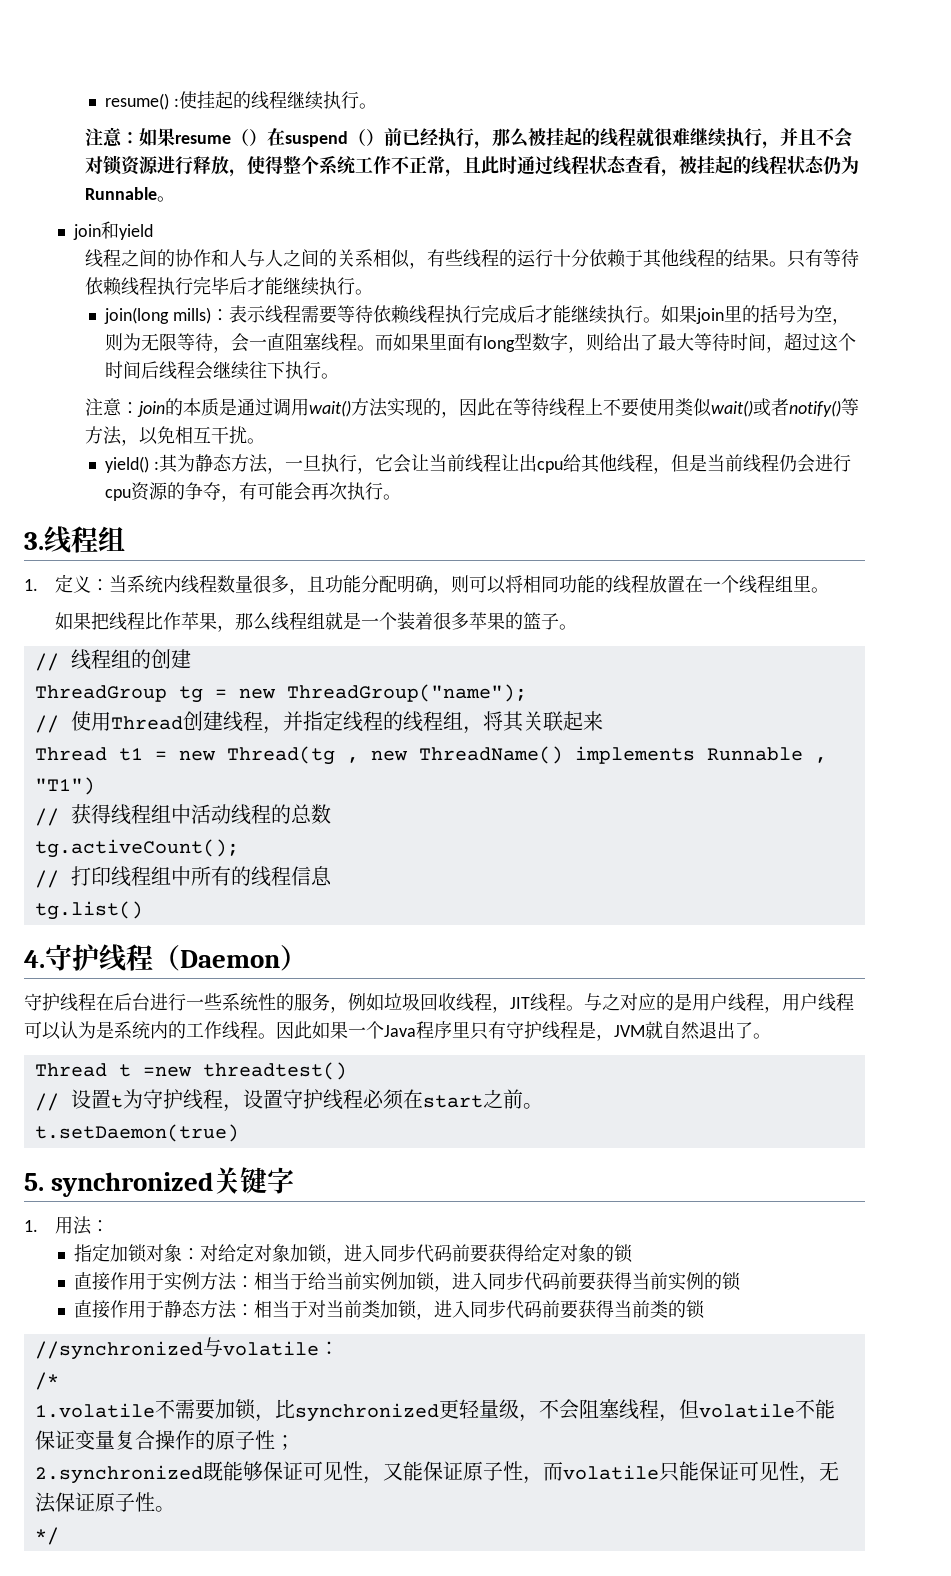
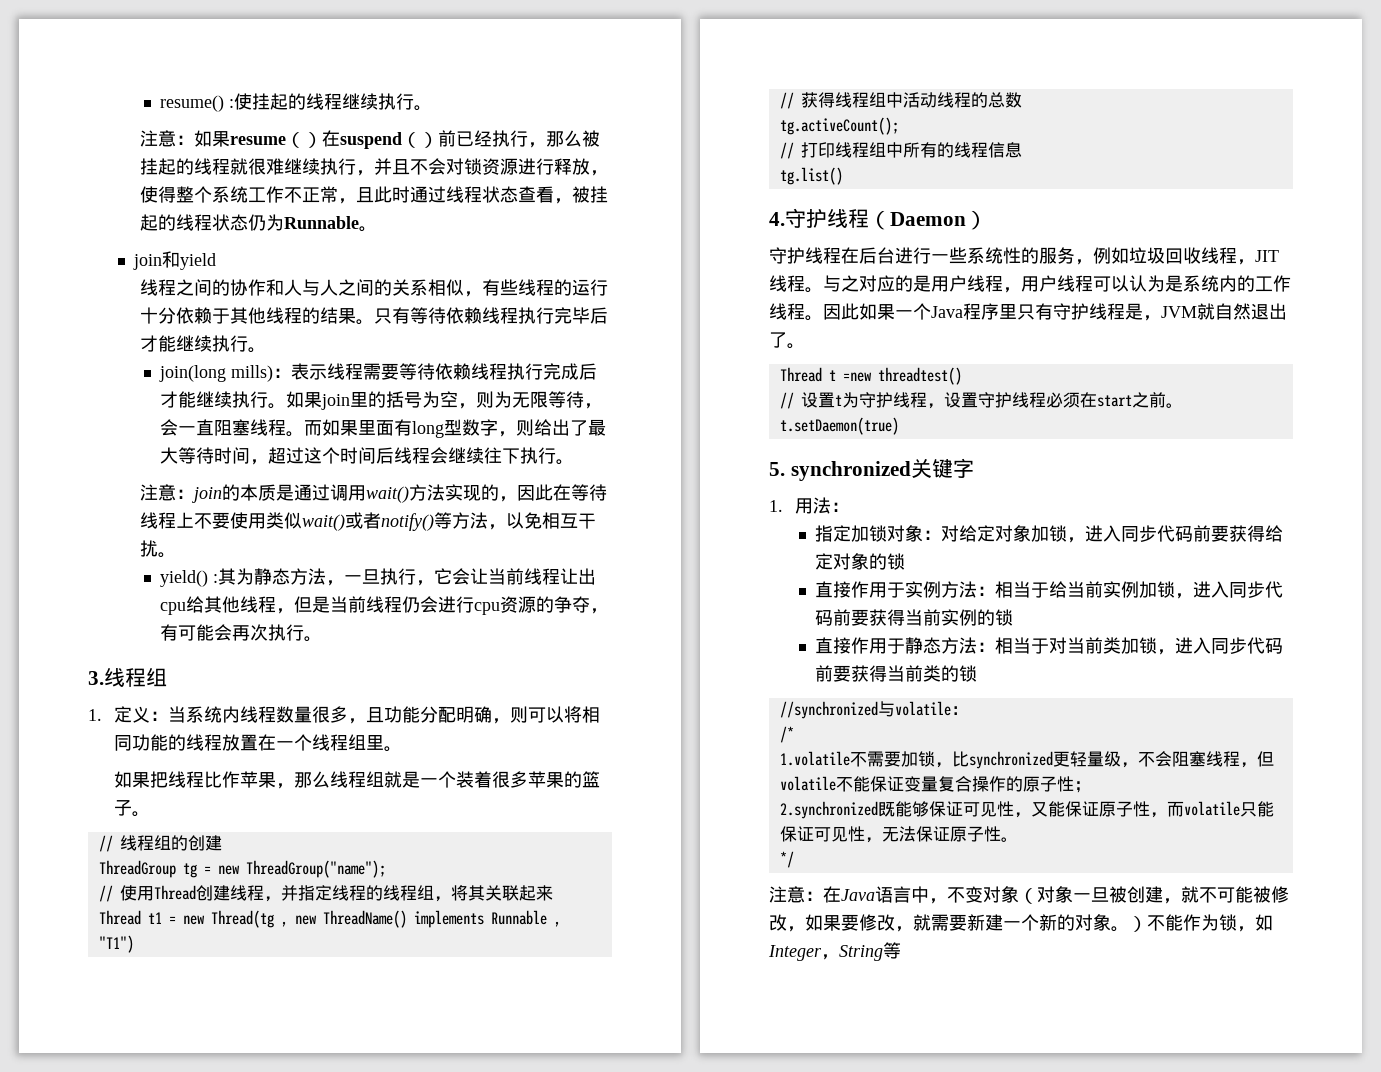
(59, 1536) none -> [769,886,1289,904] [769,914,1273,932] [768,942,901,961] // 注意：在Java语言中，不变对象（对象一旦被创建，就不可能被修改，如果要修改，就需要新建一个新的对象。）不能作为锁，如Integer，String等

